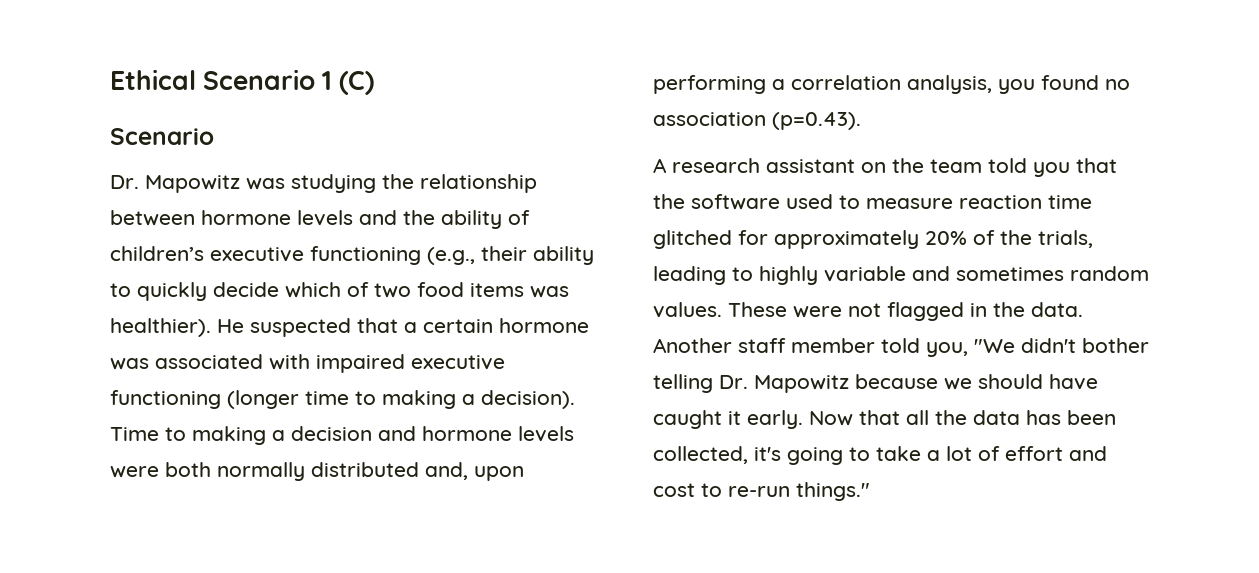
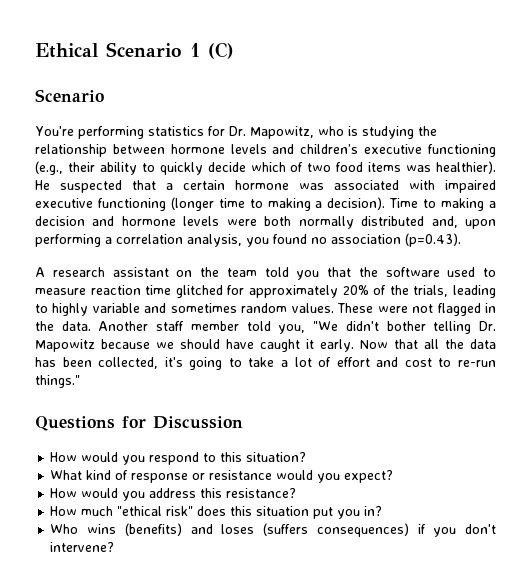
[110,175,285,193] Dr. Mapowitz was -> [35,126,358,139] You're performing statistics for Dr. Mapowitz, who is
[403,210,530,229] the ability of -> (295, 149) none
(870, 491) none -> [35,416,243,431] [50,452,307,465] [50,470,394,483] [50,488,297,501] [50,506,383,519] [50,523,497,537] [50,542,115,552] // Questions for Discussion // How would you respond to this situation? // What kind of response or resistance would you expect? // How would you address this resistance? // How much "ethical risk" does this situation put you in? // Who wins (benefits) and loses (suffers consequences) if you don't intervene?

